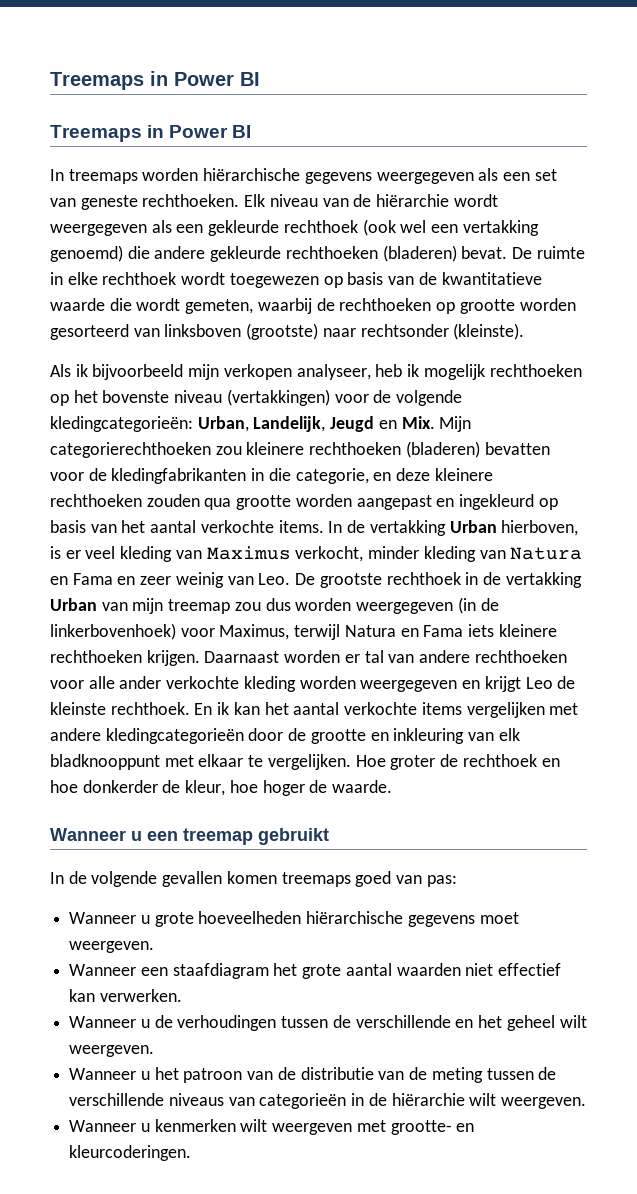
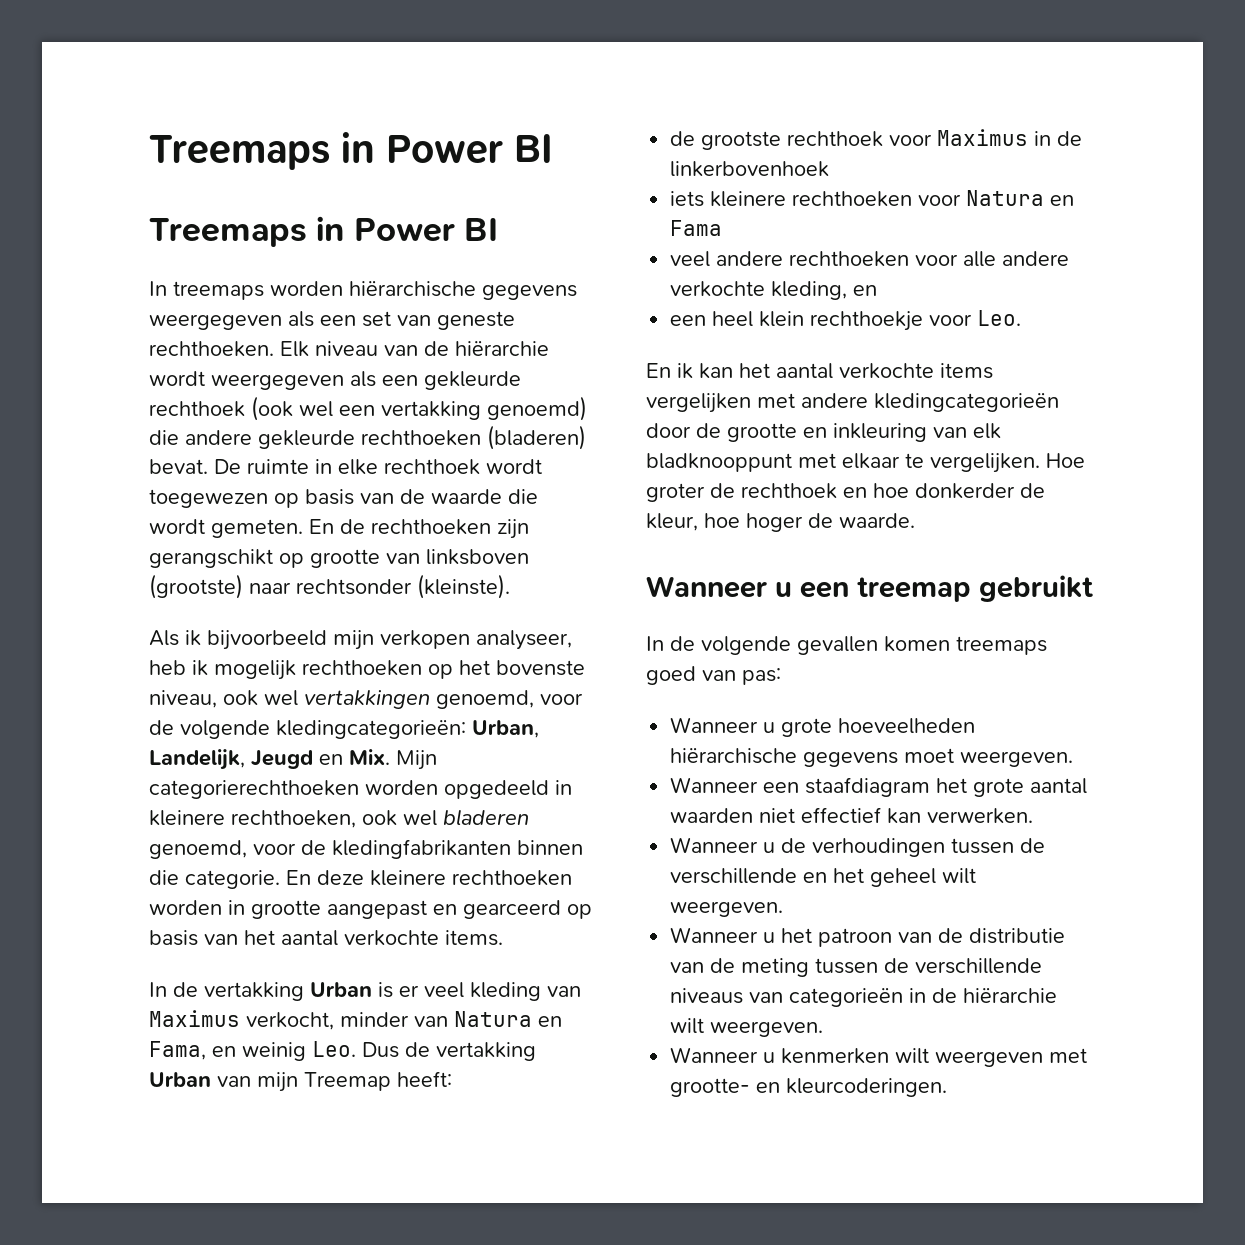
[441,272,542,285] kwantitatieve -> (425, 496) none
[185,298,576,314] [50,324,129,340] gemeten, waarbij de rechthoeken op grootte worden gesorteerd -> [211,519,529,539] [149,549,380,568] gemeten. En de rechthoeken zijn gerangschikt op grootte
[174,389,330,406] niveau (vertakkingen) -> [149,690,534,709] niveau, ook wel vertakkingen genoemd,
[215,441,550,458] [50,468,493,484] [50,494,352,510] zou kleinere rechthoeken (bladeren) bevatten voor de kledingfabrikanten in die categorie, en deze kleinere rechthoeken zouden qua grootte worden -> [365,780,572,799] [149,809,529,828] [149,839,583,859] [149,870,572,889] [149,900,321,919] worden opgedeeld in kleinere rechthoeken, ook wel bladeren genoemd, voor de kledingfabrikanten binnen die categorie. En deze kleinere rechthoeken worden in grootte
[459,494,535,510] ingekleurd -> [463,900,561,919] gearceerd
(324, 526) none -> (503, 938) //
[501,520,579,536] hierboven, -> (372, 989) none
[423,546,476,562] kleding -> (409, 1019) none
[72,572,479,588] Fama en zeer weinig van Leo. De grootste rechthoek in -> [149,1041,399,1061] Fama, en weinig Leo. Dus
[168,597,499,614] [50,623,557,640] [50,650,567,666] [50,676,576,692] [50,702,190,715] treemap zou dus worden weergegeven (in de linkerbovenhoek) voor Maximus, terwijl Natura en Fama iets kleinere rechthoeken krijgen. Daarnaast worden er tal van andere rechthoeken voor alle ander verkochte kleding worden weergegeven en krijgt Leo de kleinste rechthoek. -> [304,1071,452,1091] [670,129,1083,150] [670,161,830,177] [670,190,1075,207] [670,220,723,236] [670,251,1070,267] [670,281,878,300] [670,310,1022,331] Treemap heeft: // de grootste rechthoek voor Maximus in de linkerbovenhoek // iets kleinere rechthoeken voor Natura en Fama // veel andere rechthoeken voor alle andere verkochte kleding, en // een heel klein rechthoekje voor Leo. //

